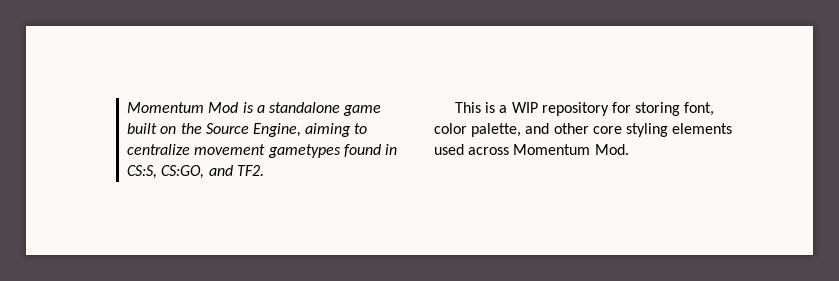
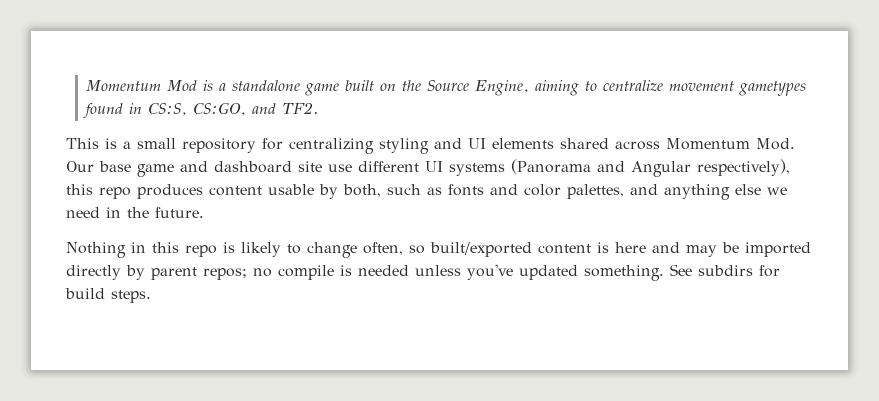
[511,102,538,113] WIP -> [137,138,176,149] small
[635,102,715,116] [434,123,733,137] [434,144,629,155] storing font, color palette, and other core styling elements used across Momentum Mod. -> [289,138,795,154] [66,159,790,177] [66,184,787,200] [66,207,204,218] [66,242,811,258] [66,264,780,281] [65,288,151,303] centralizing styling and UI elements shared across Momentum Mod. Our base game and dashboard site use different UI systems (Panorama and Angular respectively), this repo produces content usable by both, such as fonts and color palettes, and anything else we need in the future. // Nothing in this repo is likely to change often, so built/exported content is here and may be imported directly by parent repos; no compile is needed unless you've updated something. See subdirs for build steps.

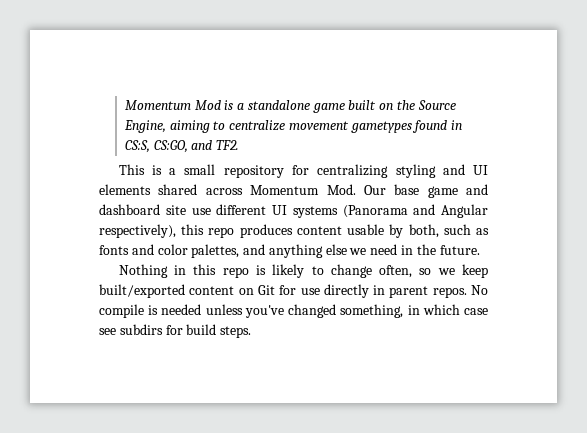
[430,242,811,257] [66,265,272,280] built/exported content is here and may be imported directly by parent repos; no -> [437,264,488,278] [99,284,489,298] we keep built/exported content on Git for use directly in parent repos. No
[519,264,692,281] updated something. See -> [288,304,489,318] [99,328,116,335] changed something, in which case see

